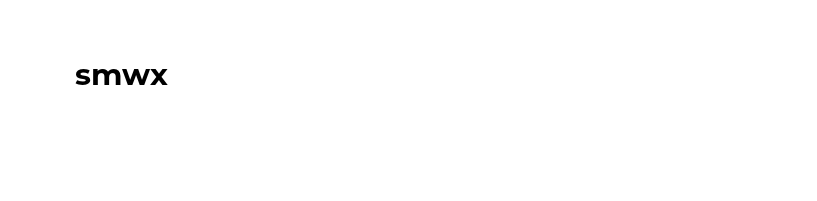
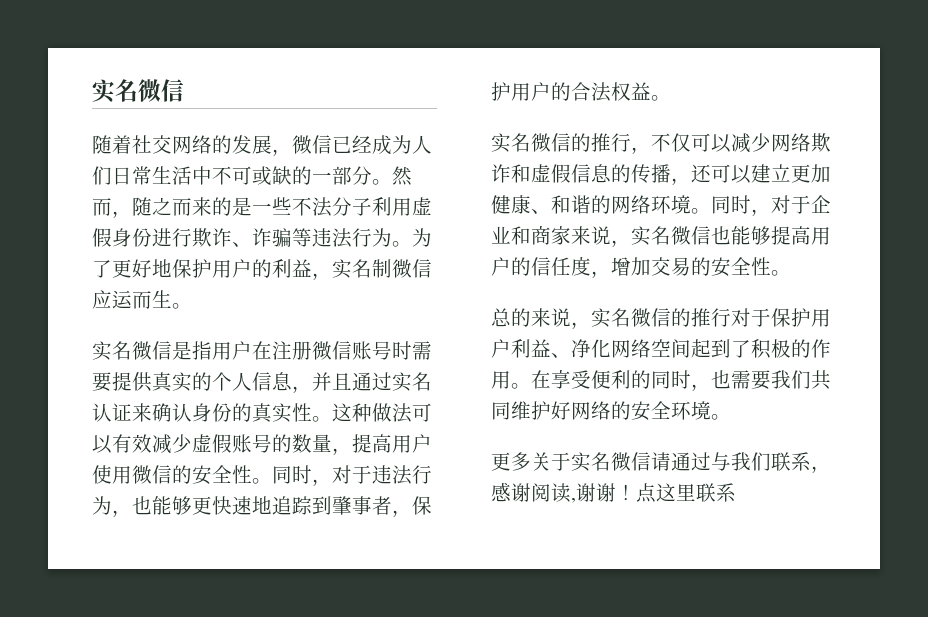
[75,69,168,85] smwx -> [92,79,184,103] [92,135,432,156] [92,166,412,186] [92,197,432,218] [92,228,432,248] [92,259,432,280] [92,290,192,309] [92,341,432,361] [92,372,432,393] [92,403,432,423] [92,434,432,455] [92,465,432,486] [92,496,432,517] [491,82,671,102] [491,133,831,154] [491,164,831,185] [491,195,831,216] [491,226,831,247] [491,257,791,278] [491,308,831,329] [491,339,831,359] [491,370,831,391] [491,401,731,421] [491,452,831,473] [491,483,736,503] 实名微信 // 随着社交网络的发展，微信已经成为人们日常生活中不可或缺的一部分。然而，随之而来的是一些不法分子利用虚假身份进行欺诈、诈骗等违法行为。为了更好地保护用户的利益，实名制微信应运而生。 // 实名微信是指用户在注册微信账号时需要提供真实的个人信息，并且通过实名认证来确认身份的真实性。这种做法可以有效减少虚假账号的数量，提高用户使用微信的安全性。同时，对于违法行为，也能够更快速地追踪到肇事者，保护用户的合法权益。 // 实名微信的推行，不仅可以减少网络欺诈和虚假信息的传播，还可以建立更加健康、和谐的网络环境。同时，对于企业和商家来说，实名微信也能够提高用户的信任度，增加交易的安全性。 // 总的来说，实名微信的推行对于保护用户利益、净化网络空间起到了积极的作用。在享受便利的同时，也需要我们共同维护好网络的安全环境。 // 更多关于实名微信请通过与我们联系，感谢阅读,谢谢！点这里联系

